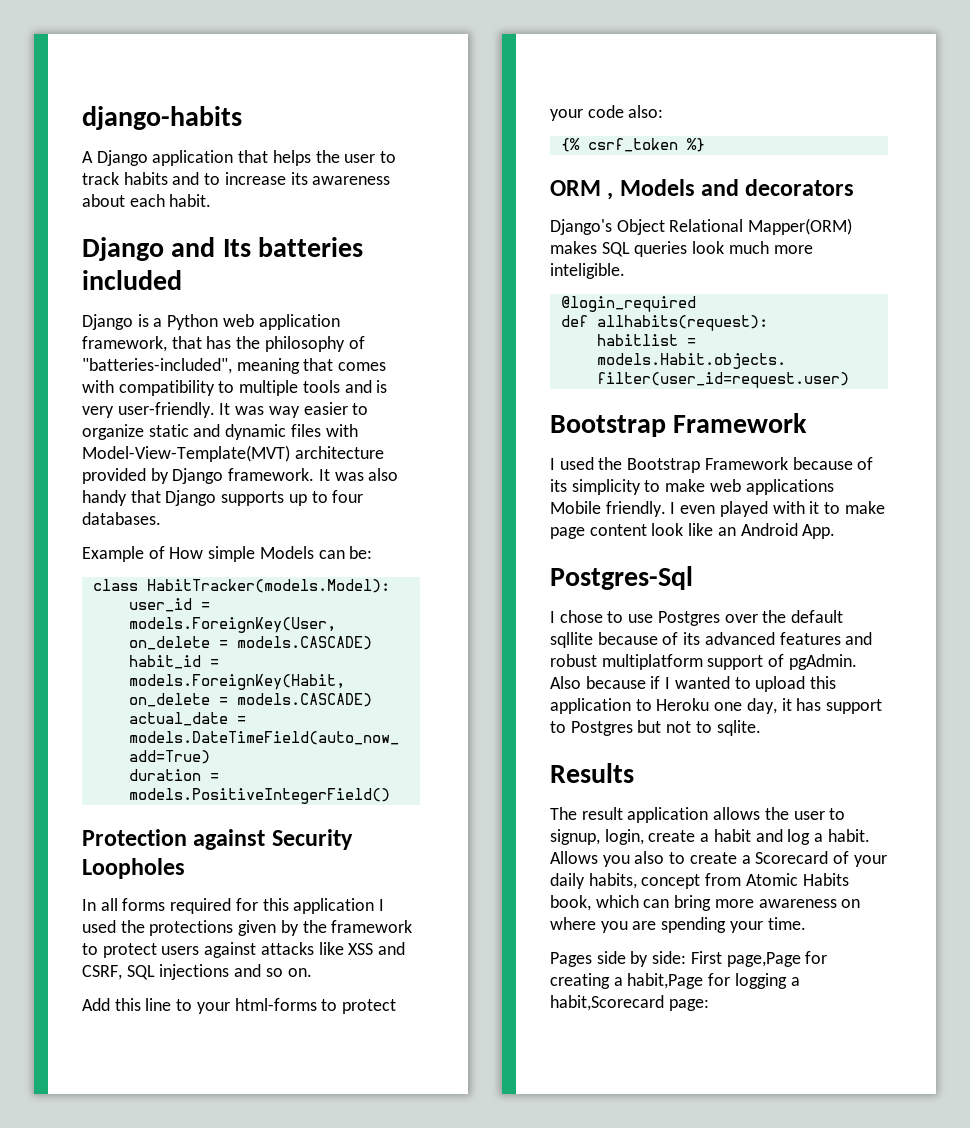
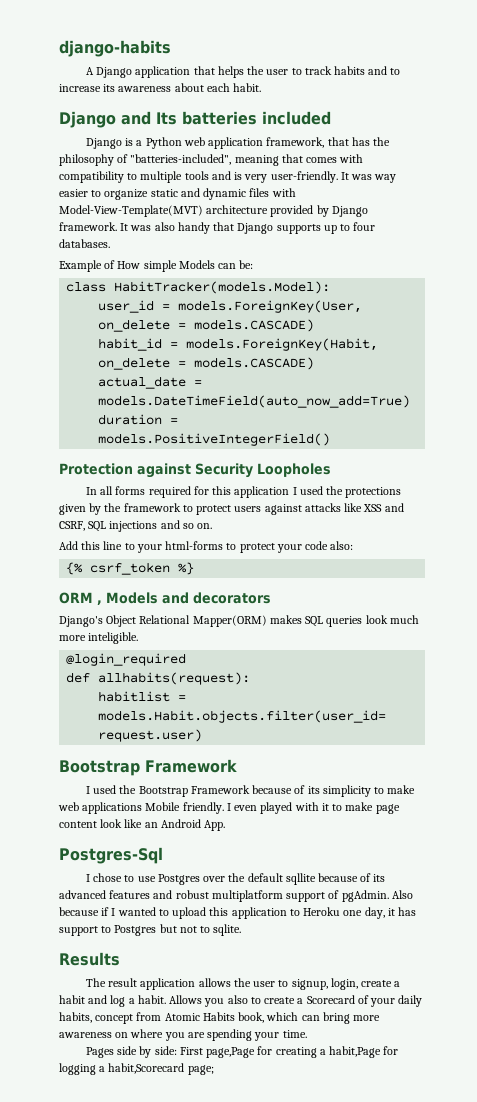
[668,999,709,1011] page: -> [187,1065,214,1075] page;

